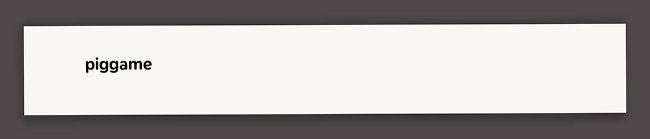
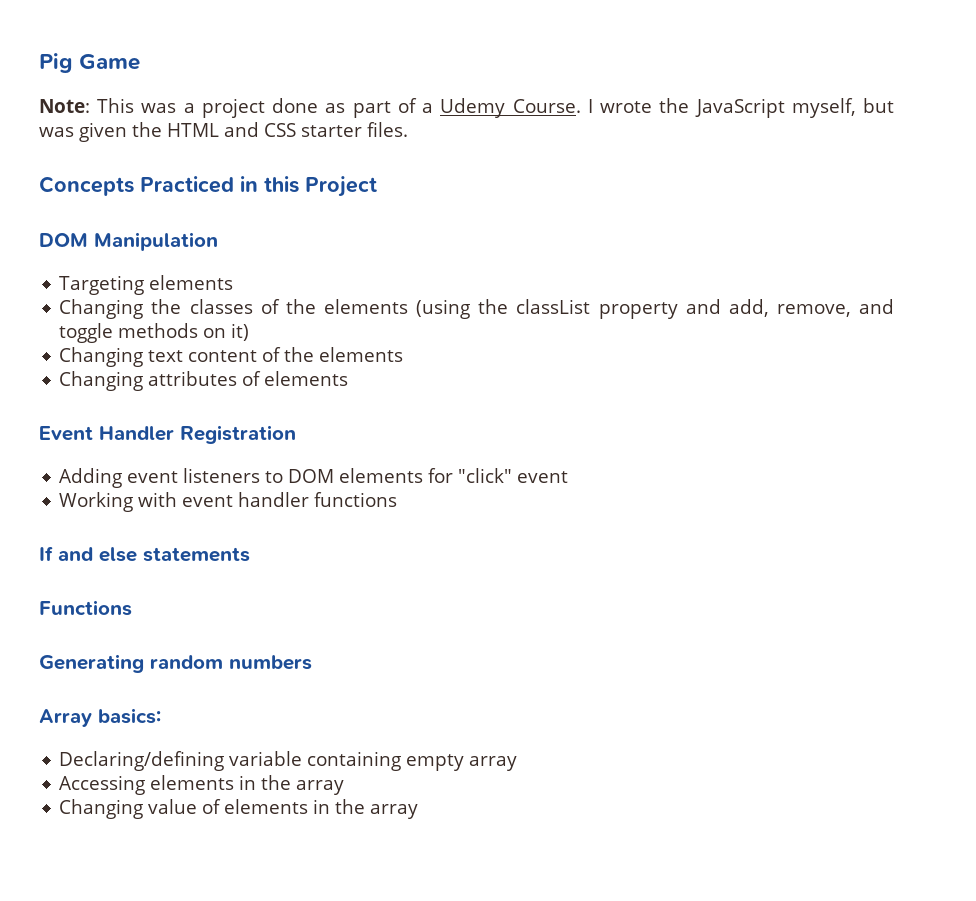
[84,56,153,73] piggame -> [39,53,141,73] [39,98,895,118] [39,122,408,142] [39,176,377,197] [39,232,218,251] [59,275,234,295] [59,299,894,319] [59,323,250,343] [59,347,404,367] [59,371,349,391] [39,425,296,444] [59,468,569,488] [59,492,398,512] [39,546,250,562] [39,600,132,616] [39,654,312,673] [39,708,161,727] [59,751,518,771] [59,775,345,795] [59,799,419,819] Pig Game // Note: This was a project done as part of a Udemy Course. I wrote the JavaScript myself, but was given the HTML and CSS starter files. // Concepts Practiced in this Project // DOM Manipulation // Targeting elements // Changing the classes of the elements (using the classList property and add, remove, and toggle methods on it) // Changing text content of the elements // Changing attributes of elements // Event Handler Registration // Adding event listeners to DOM elements for "click" event // Working with event handler functions // If and else statements // Functions // Generating random numbers // Array basics: // Declaring/defining variable containing empty array // Accessing elements in the array // Changing value of elements in the array

